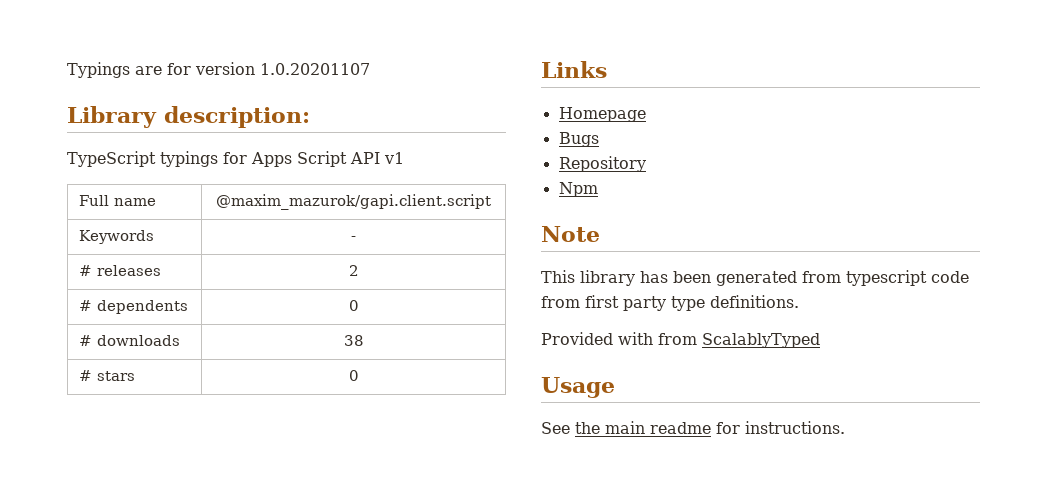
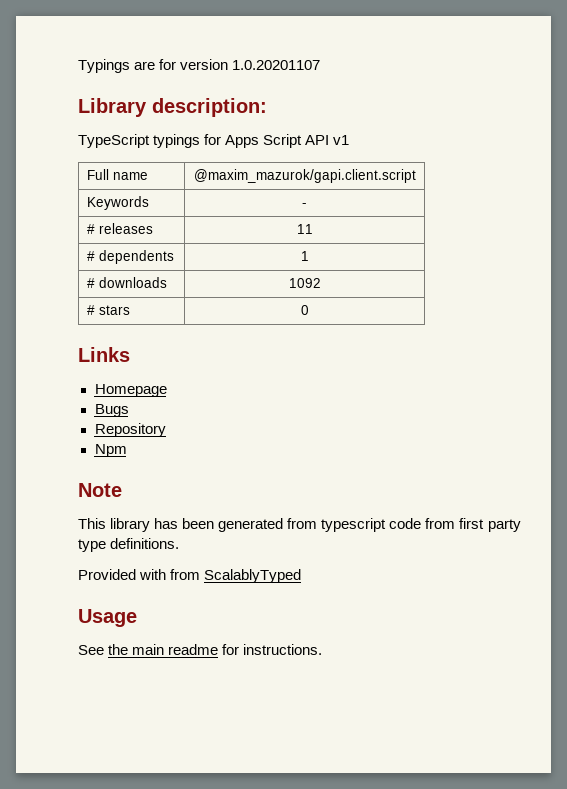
[348,265,359,276] 2 -> [296,224,313,234] 11
[348,300,359,311] 0 -> [300,251,309,261] 1
[343,335,364,346] 38 -> [288,278,321,288] 1092

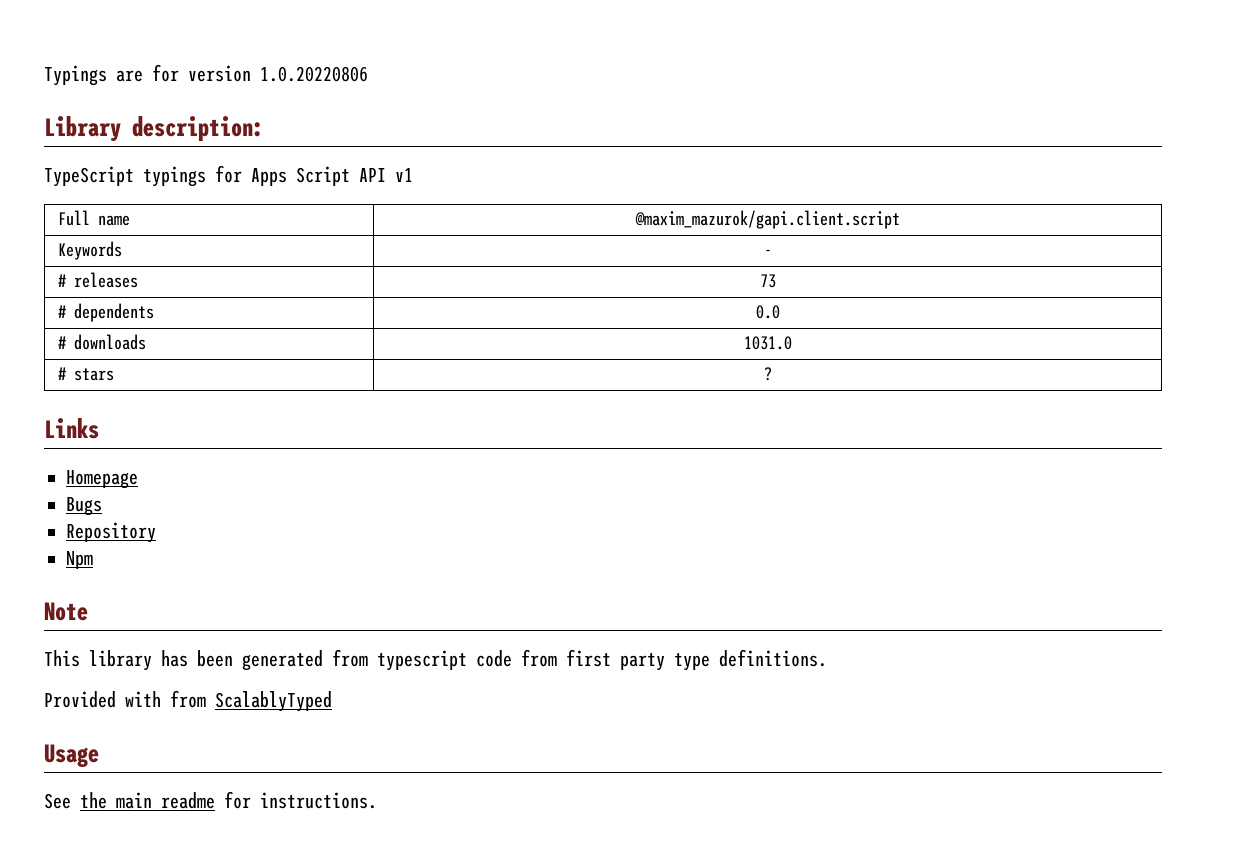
[232,60,321,70] 1.0.20201107 -> [260,66,368,82] 1.0.20220806
[296,224,313,234] 11 -> [759,274,776,288] 73
[300,251,309,261] 1 -> [755,305,780,319] 0.0
[288,278,321,288] 1092 -> [743,336,792,350] 1031.0
[300,305,309,315] 0 -> [763,367,772,381] ?

